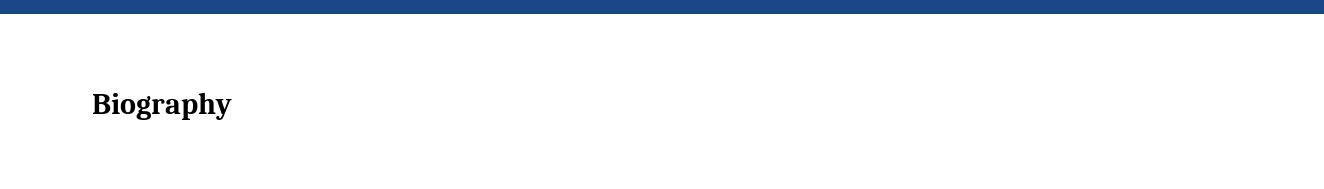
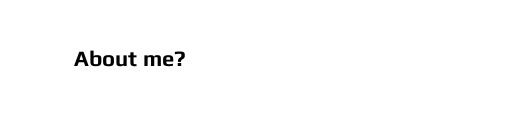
[92,92,232,120] Biography -> [74,50,186,67] About me?

